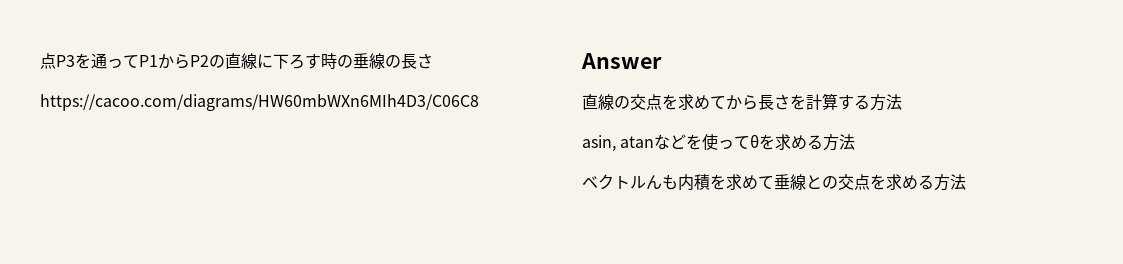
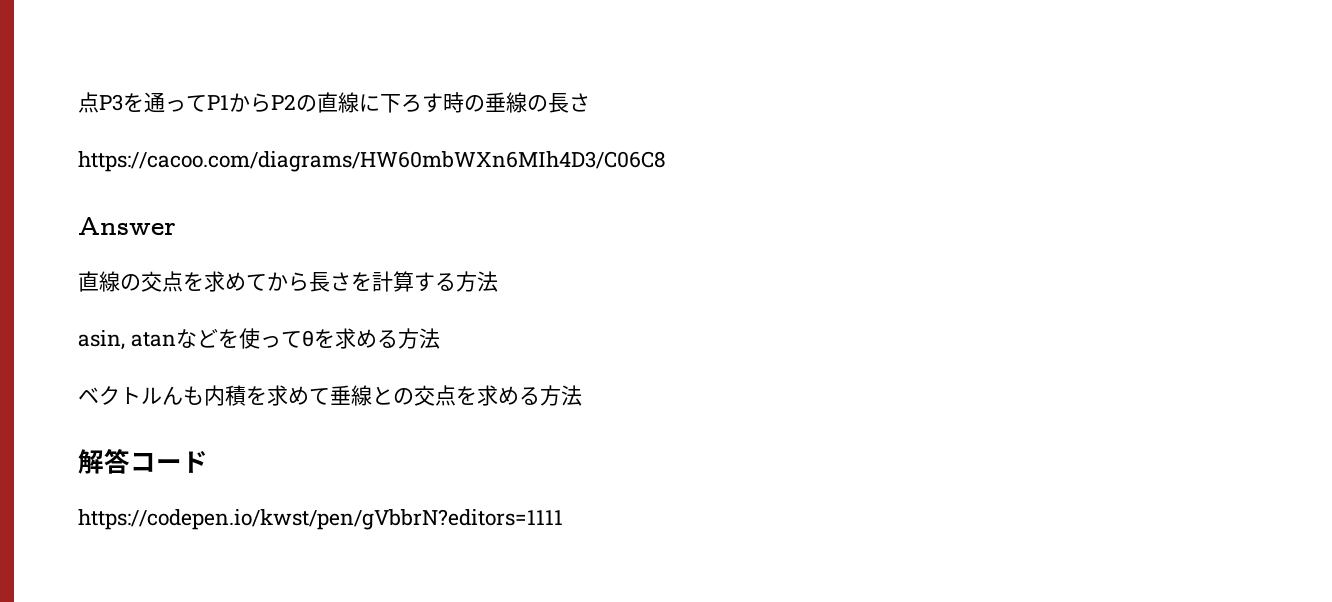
(966, 182) none -> [78,449,208,474] [78,509,563,530] // 解答コード // https://codepen.io/kwst/pen/gVbbrN?editors=1111

